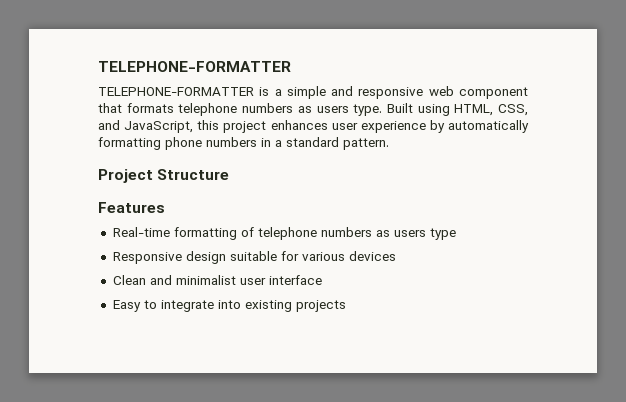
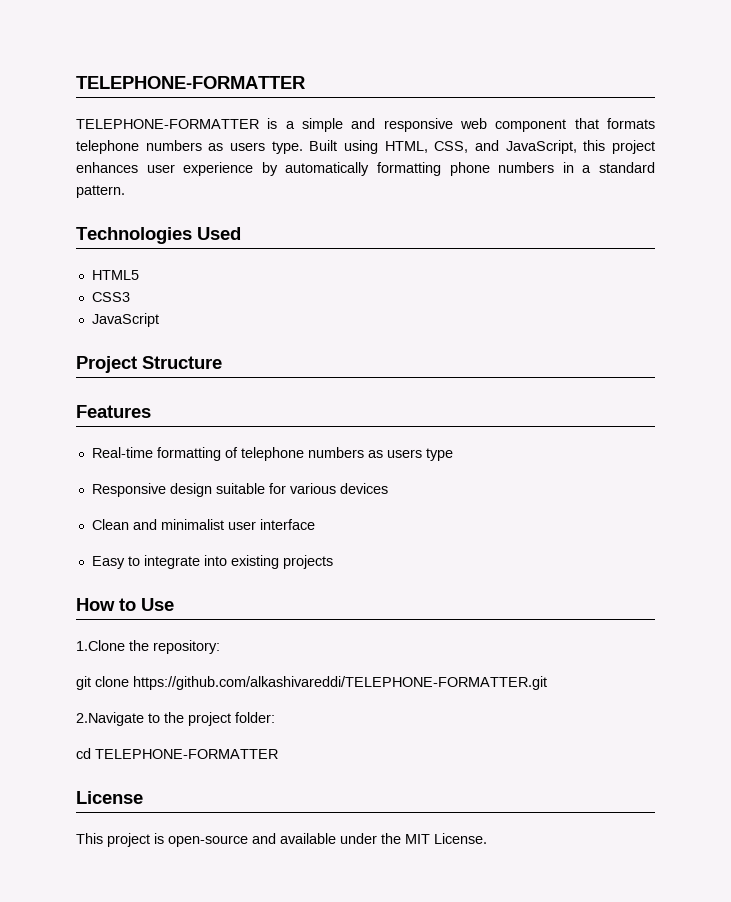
(389, 144) none -> [76,227,241,244] [91,270,139,280] [91,292,130,302] [91,313,159,327] // Technologies Used // HTML5 // CSS3 // JavaScript
(346, 306) none -> [76,598,174,611] [76,640,220,654] [76,676,547,690] [76,712,275,726] [76,748,278,759] [76,791,143,804] [76,833,487,847] // How to Use // 1.Clone the repository: // git clone https://github.com/alkashivareddi/TELEPHONE-FORMATTER.git // 2.Navigate to the project folder: // cd TELEPHONE-FORMATTER // License // This project is open-source and available under the MIT License.

